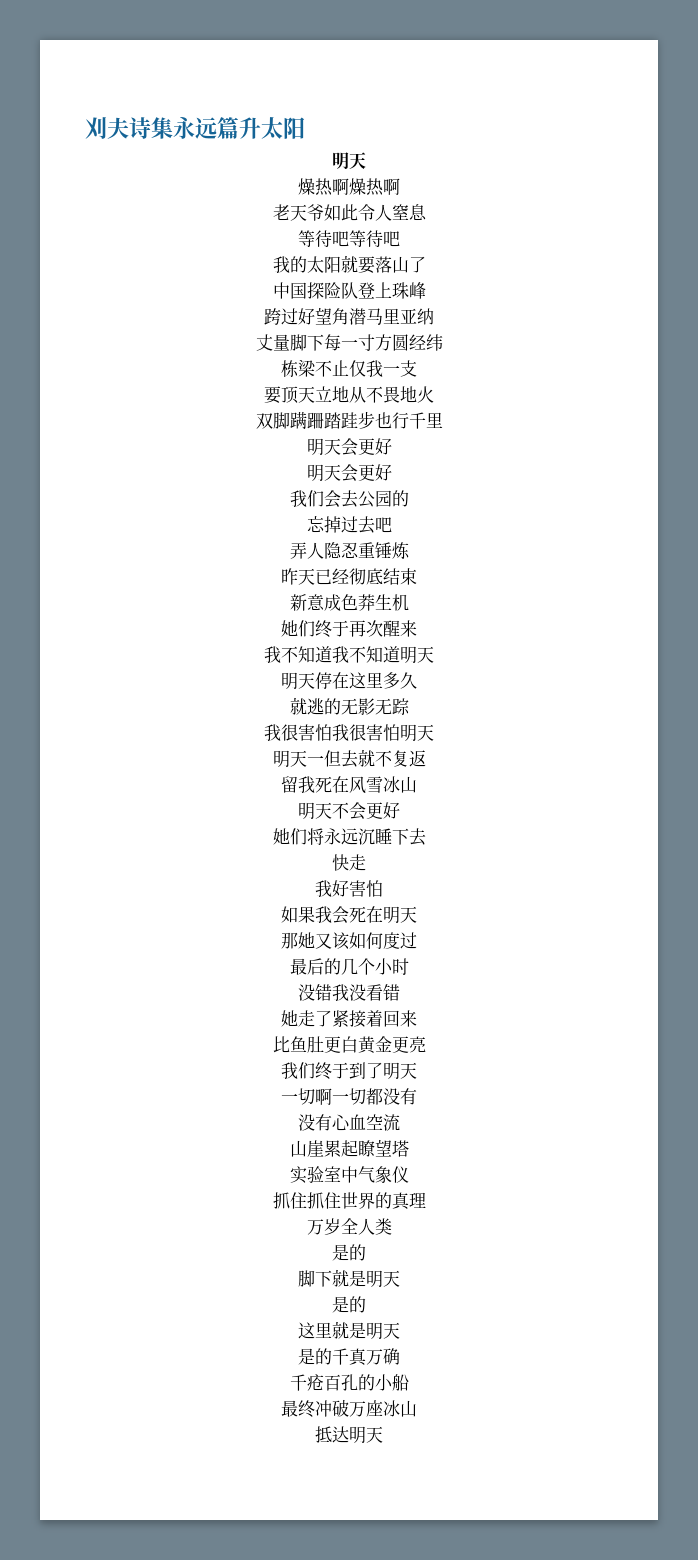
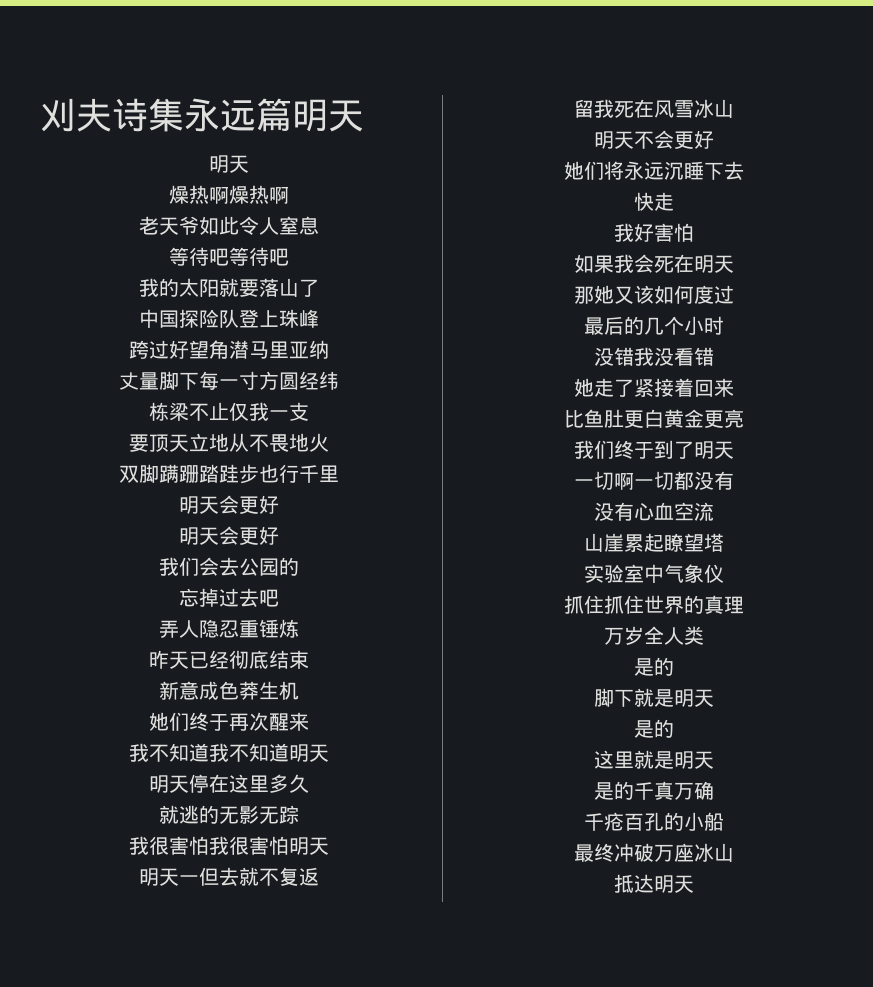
[239,117,305,140] 升太阳 -> [292,99,364,132] 明天

